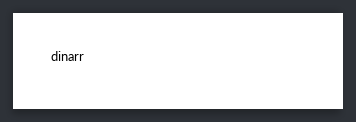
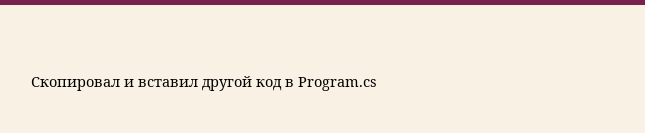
[51,51,84,61] dinarr -> [31,76,377,91] Скопировал и вставил другой код в Program.cs

